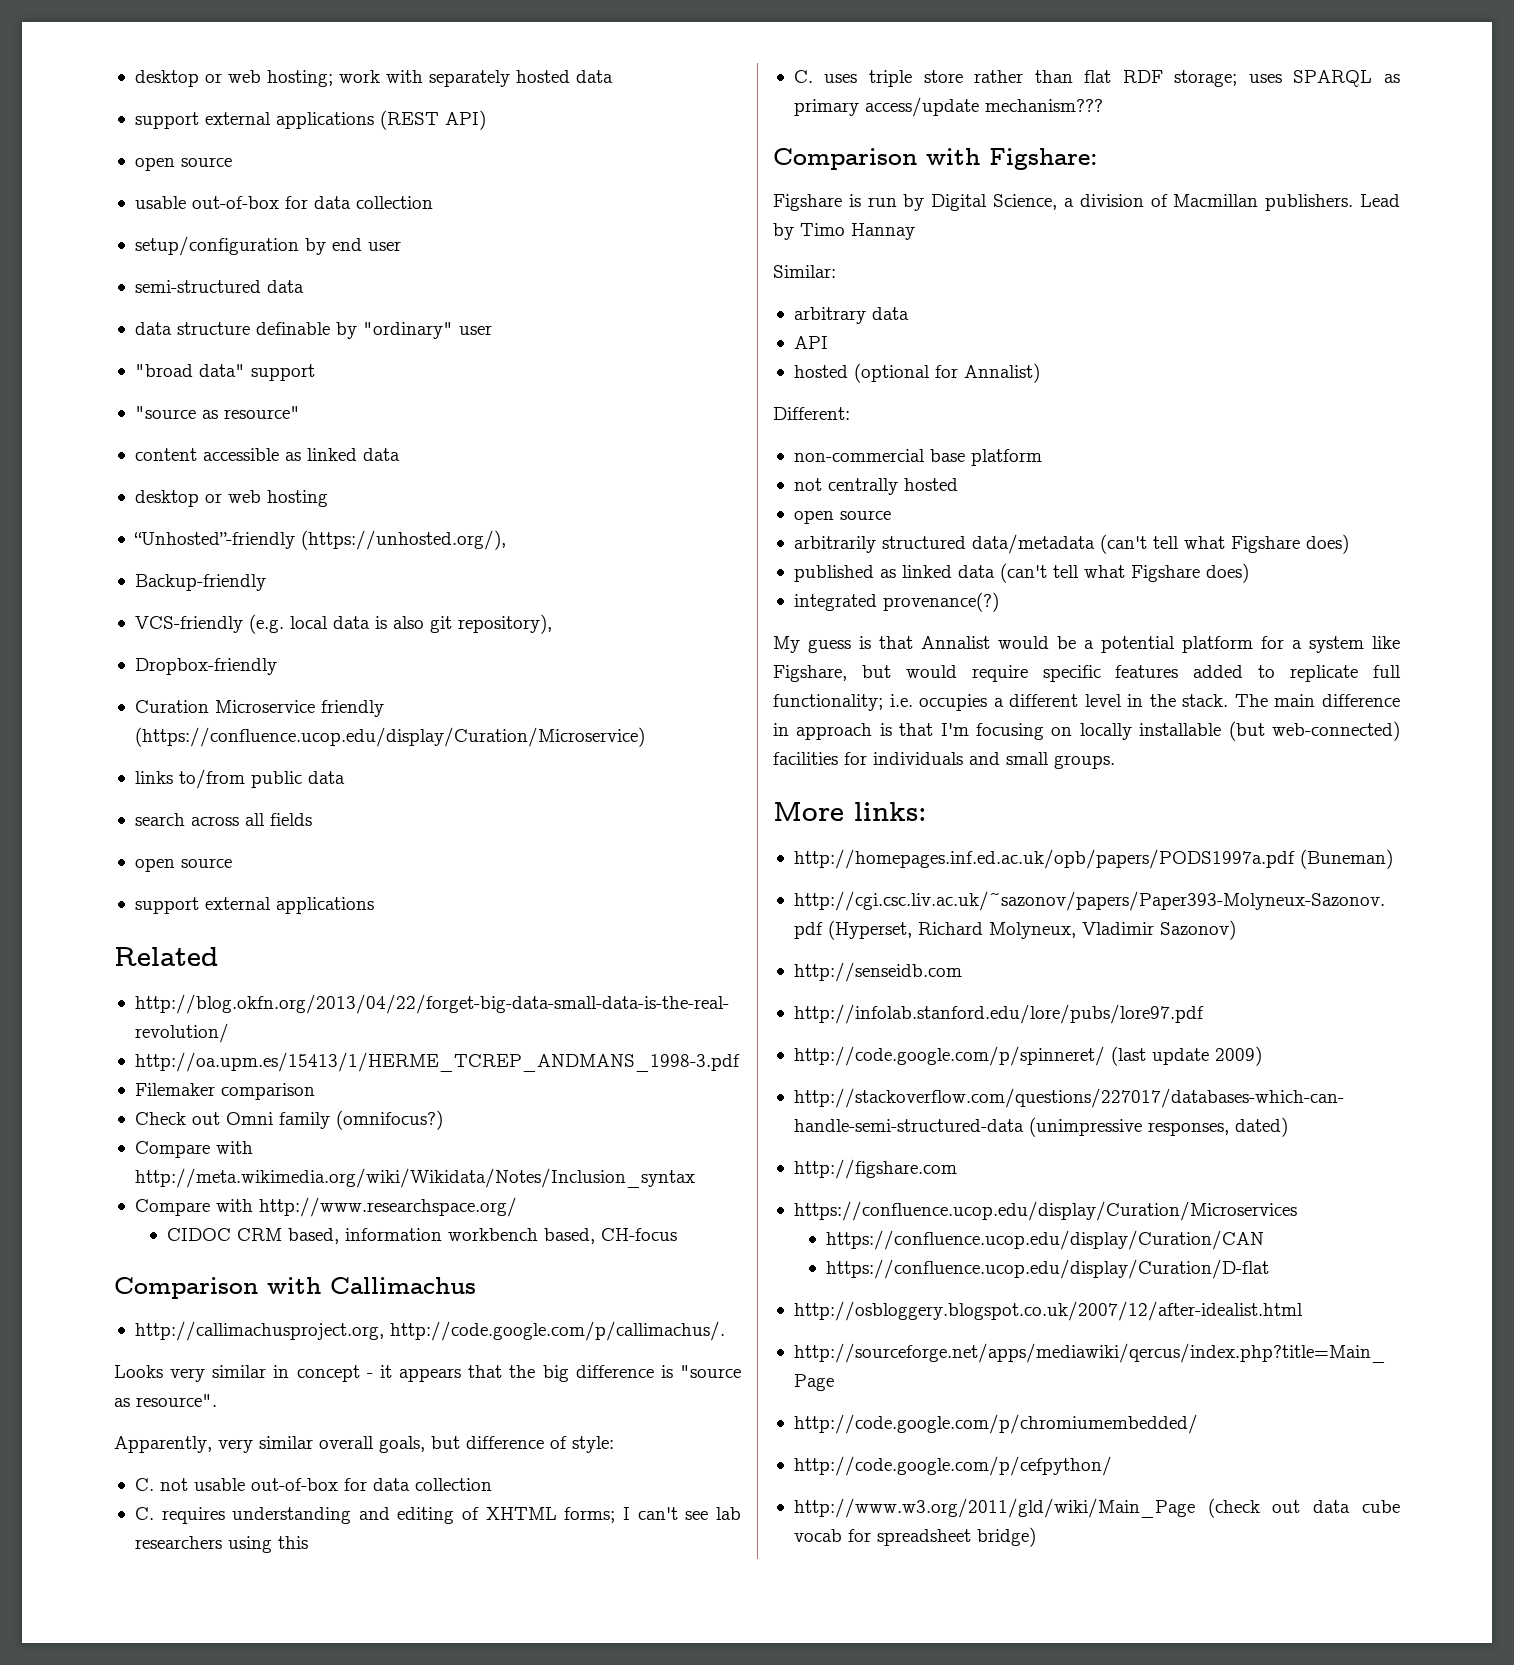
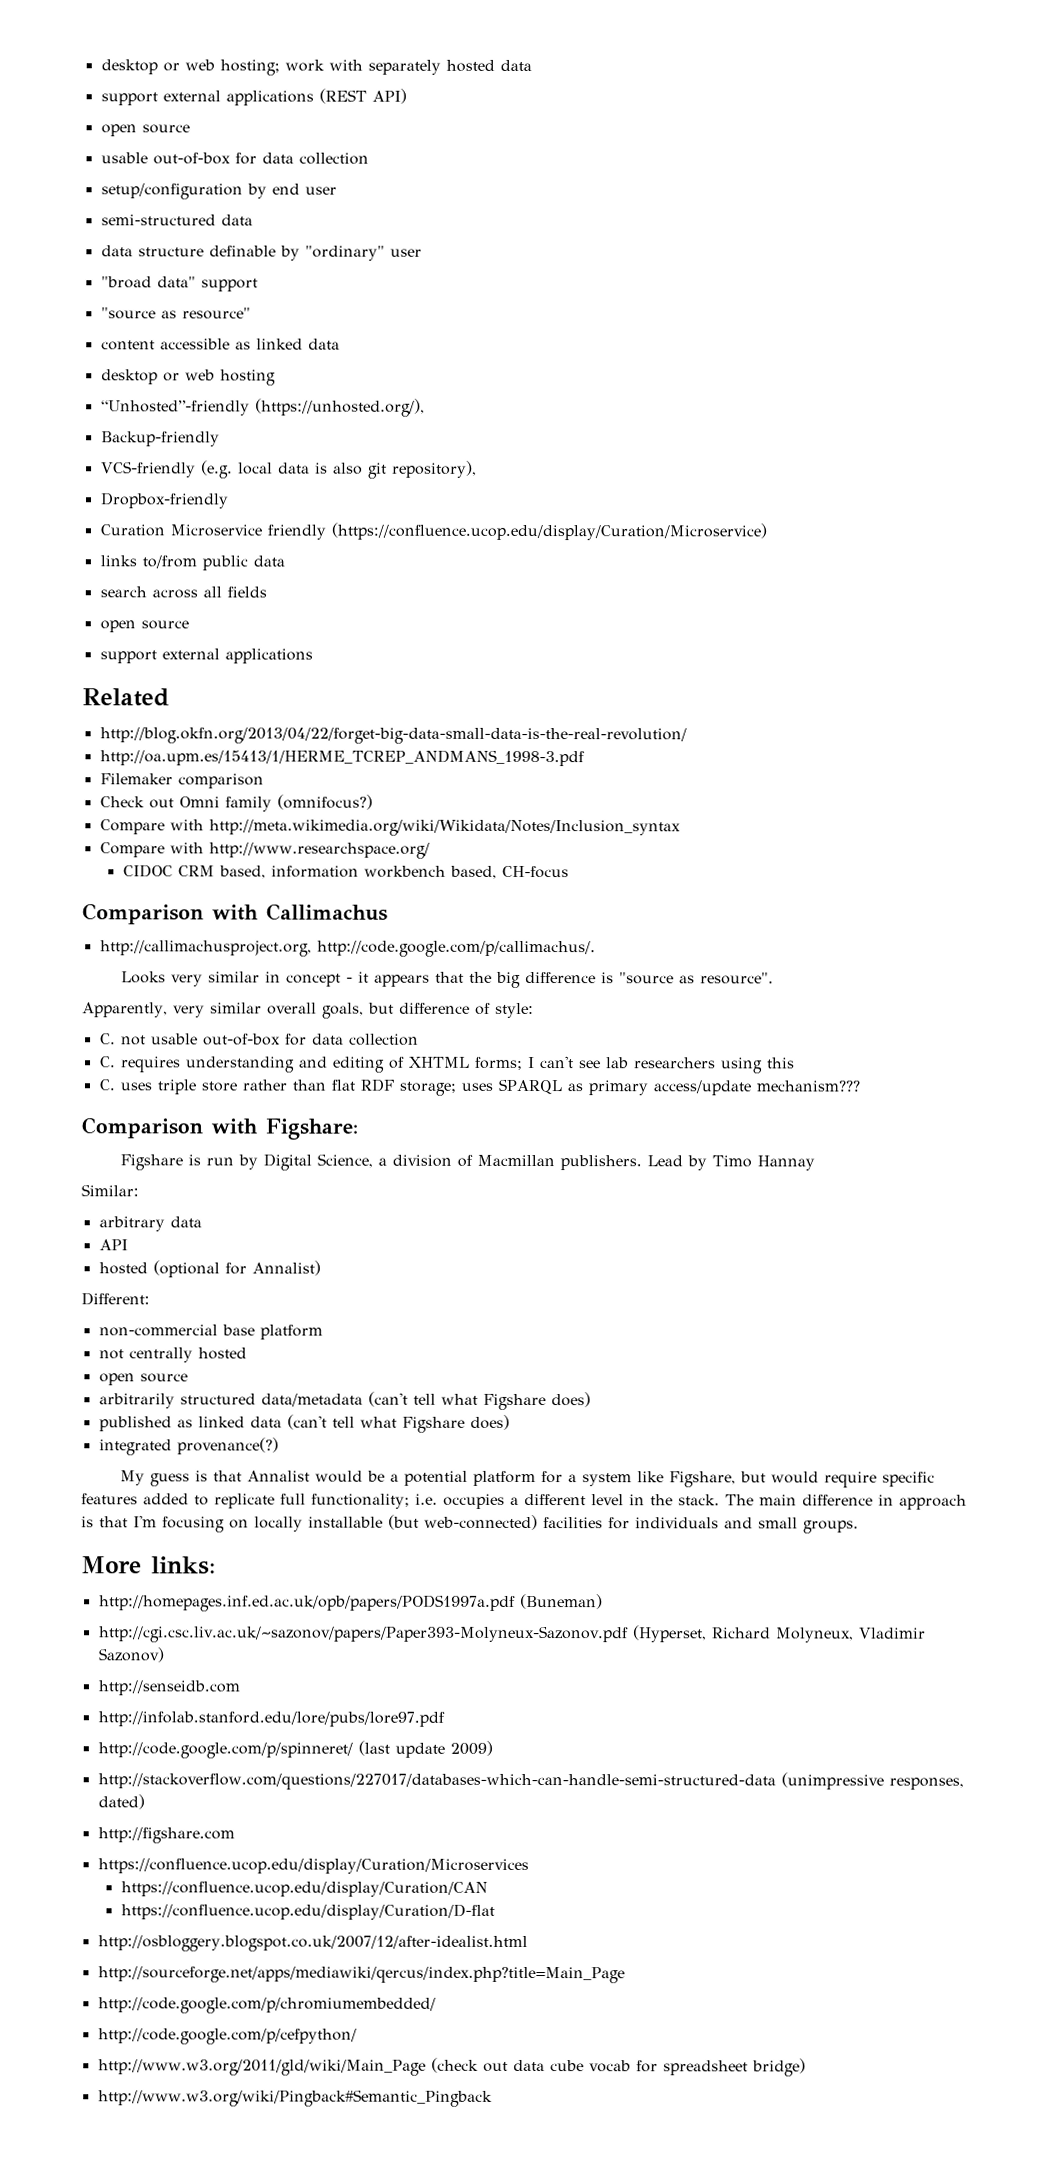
(1036, 1537) none -> [97,2089,493,2107] // http://www.w3.org/wiki/Pingback#Semantic_Pingback

